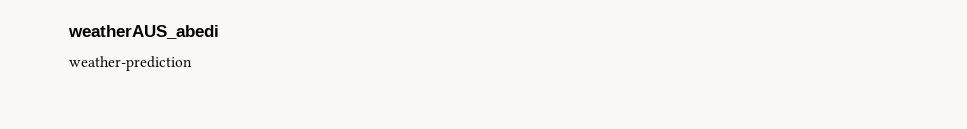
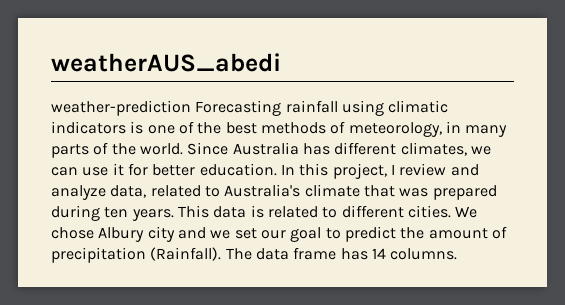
(192, 63) none -> [195,100,449,116] [51,121,508,137] [51,142,491,158] [51,163,479,179] [51,184,497,200] [51,205,478,221] [51,226,507,242] [51,247,458,263] Forecasting rainfall using climatic indicators is one of the best methods of meteorology, in many parts of the world. Since Australia has different climates, we can use it for better education. In this project, I review and analyze data, related to Australia's climate that was prepared during ten years. This data is related to different cities. We chose Albury city and we set our goal to predict the amount of precipitation (Rainfall). The data frame has 14 columns.

